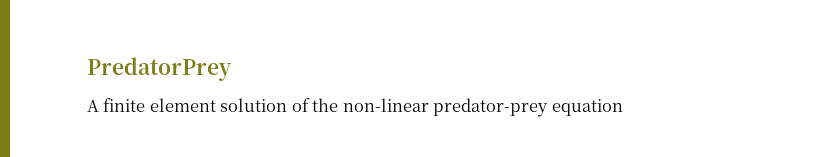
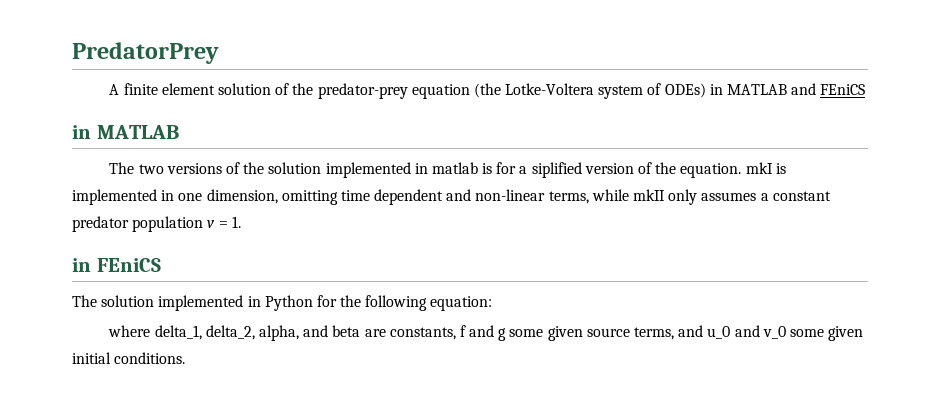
[342,98,429,112] non-linear -> (314, 89) none
(623, 107) none -> [473,83,866,99] [72,125,179,139] [109,162,786,178] [72,189,831,205] [72,216,241,232] [72,258,161,272] [72,295,493,311] [108,325,864,341] [72,352,186,364] (the Lotke-Voltera system of ODEs) in MATLAB and FEniCS // in MATLAB // The two versions of the solution implemented in matlab is for a siplified version of the equation. mkI is implemented in one dimension, omitting time dependent and non-linear terms, while mkII only assumes a constant predator population v = 1. // in FEniCS // The solution implemented in Python for the following equation: // where delta_1, delta_2, alpha, and beta are constants, f and g some given source terms, and u_0 and v_0 some given initial conditions.

